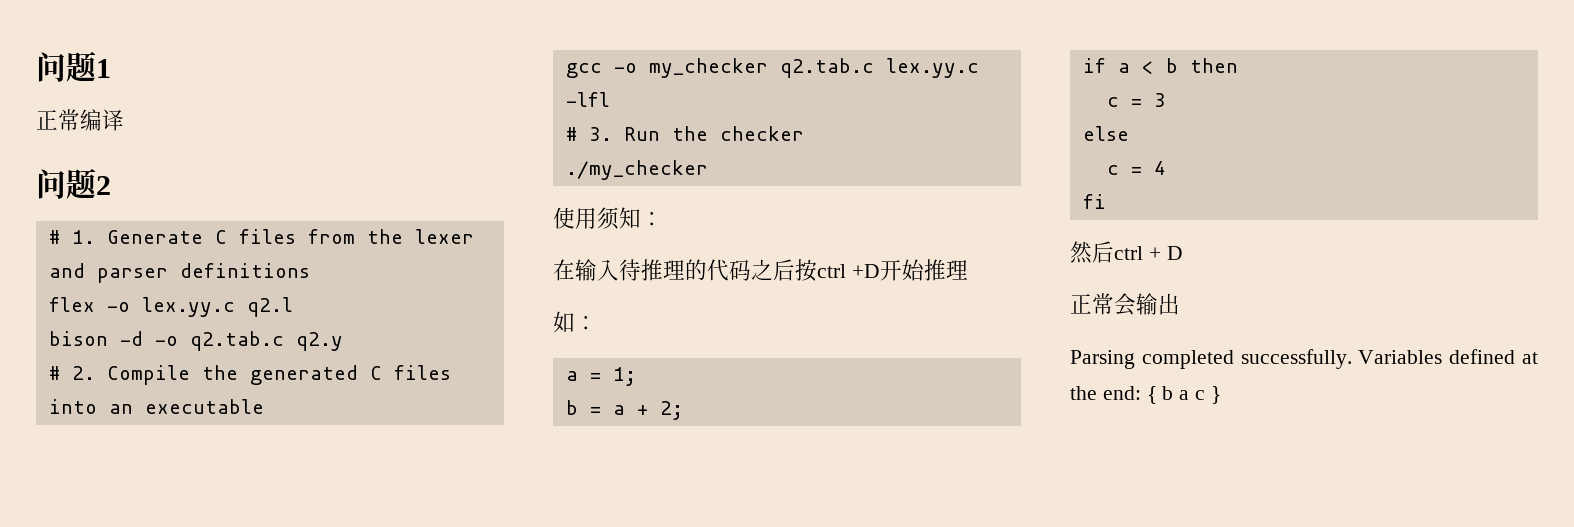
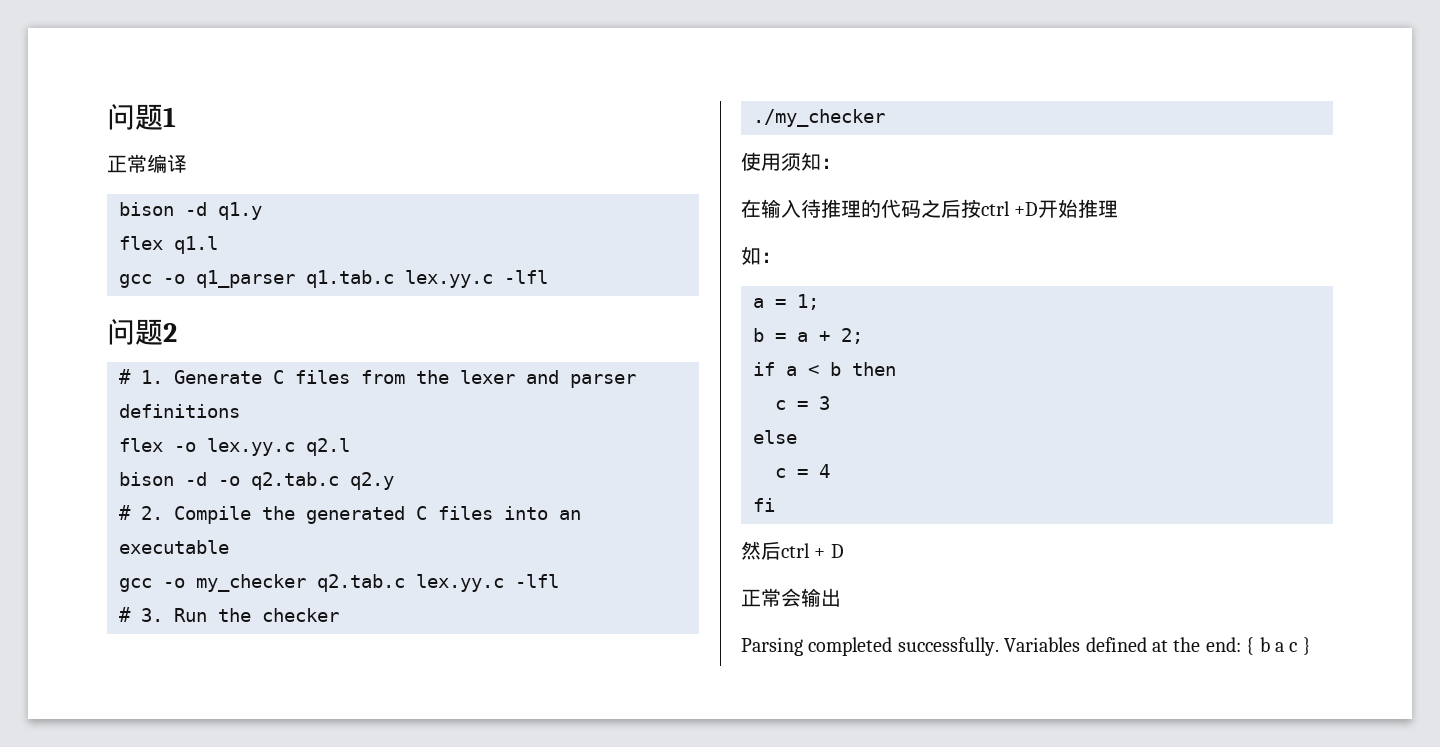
(124, 120) none -> [119,202,262,220] [119,236,218,254] [119,270,548,288] // bison -d q1.y // flex q1.l // gcc -o q1_parser q1.tab.c lex.yy.c -lfl

